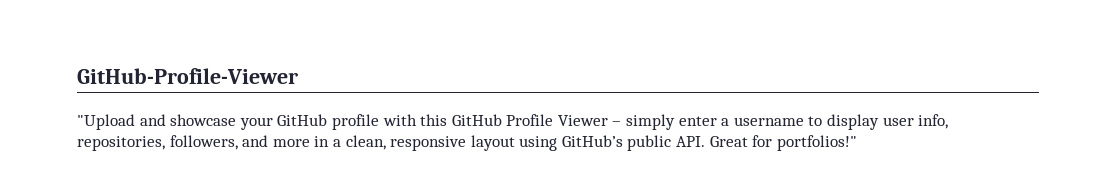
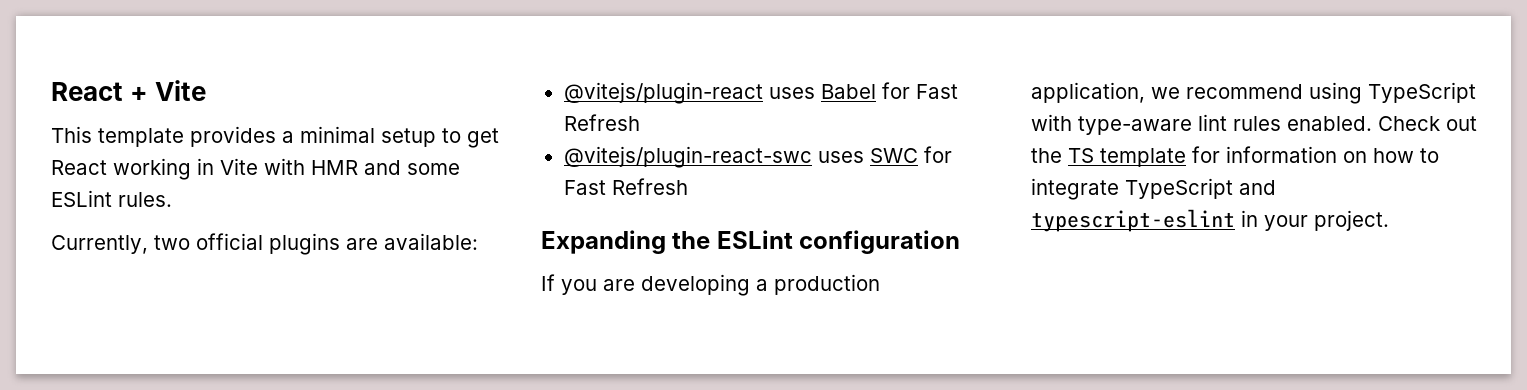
[77,68,298,84] [77,114,949,130] [77,135,857,151] GitHub-Profile-Viewer // "Upload and showcase your GitHub profile with this GitHub Profile Viewer – simply enter a username to display user info, repositories, followers, and more in a clean, responsive layout using GitHub’s public API. Great for portfolios!" -> [51,80,207,101] [51,126,499,148] [51,158,460,180] [51,190,172,207] [51,233,478,255] [563,82,958,104] [563,114,640,131] [563,146,952,168] [563,178,688,195] [541,230,961,254] [541,274,880,296] [1031,82,1476,104] [1031,114,1477,135] [1031,146,1439,167] [1031,178,1276,200] [1031,209,1389,232] React + Vite // This template provides a minimal setup to get React working in Vite with HMR and some ESLint rules. // Currently, two official plugins are available: // @vitejs/plugin-react uses Babel for Fast Refresh // @vitejs/plugin-react-swc uses SWC for Fast Refresh // Expanding the ESLint configuration // If you are developing a production application, we recommend using TypeScript with type-aware lint rules enabled. Check out the TS template for information on how to integrate TypeScript and typescript-eslint in your project.

